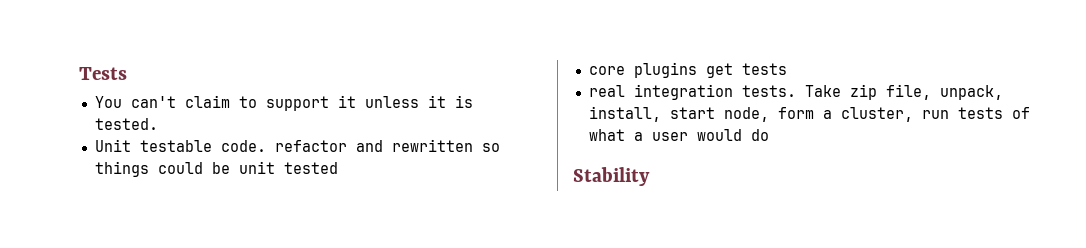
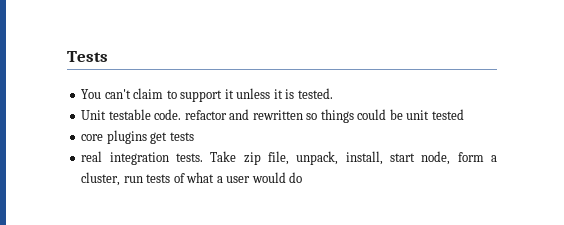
[573,167,650,186] // Stability -> (303, 177) none

